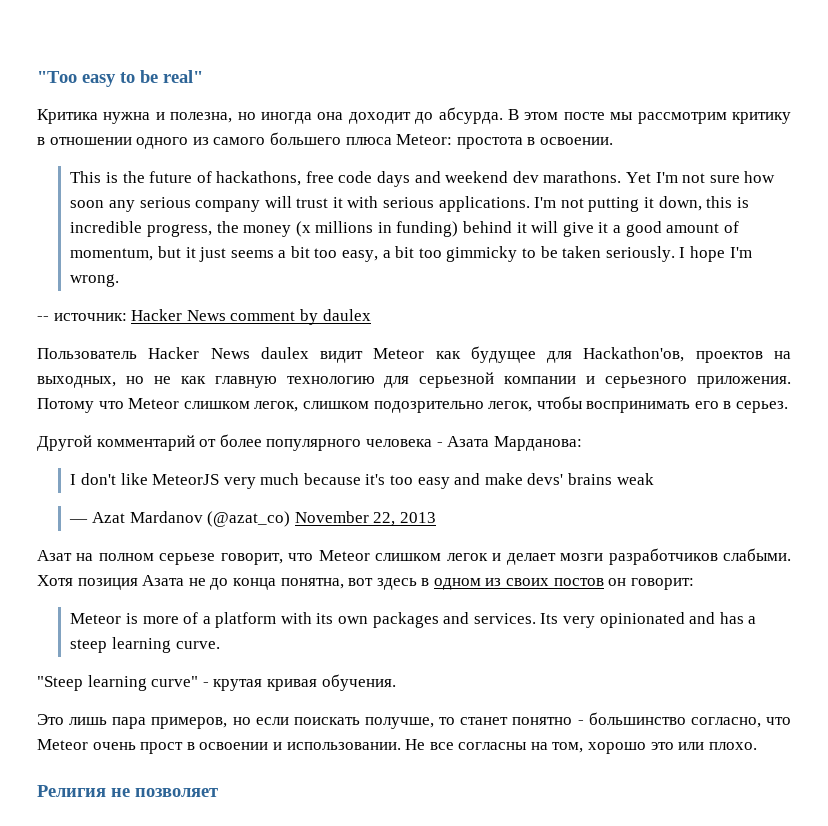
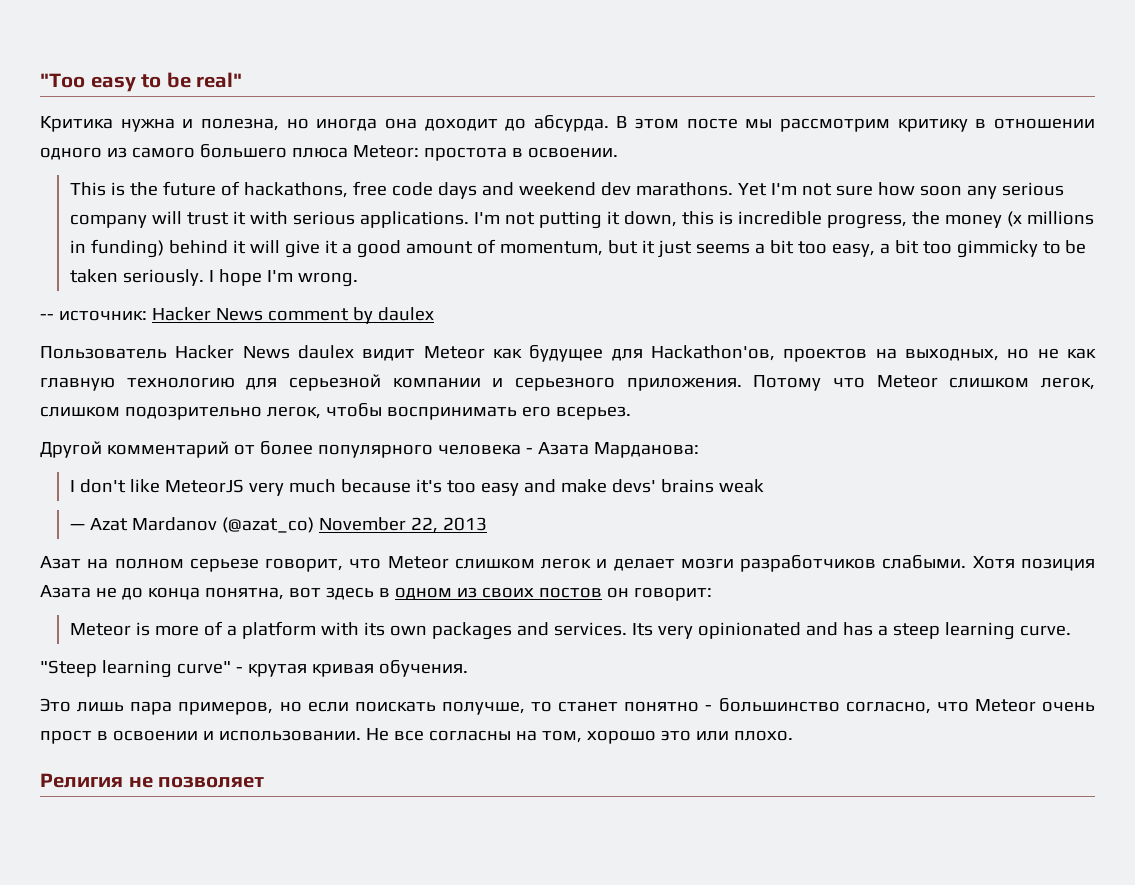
[723,401,789,413] в серьез. -> [555,406,631,420] всерьез.

